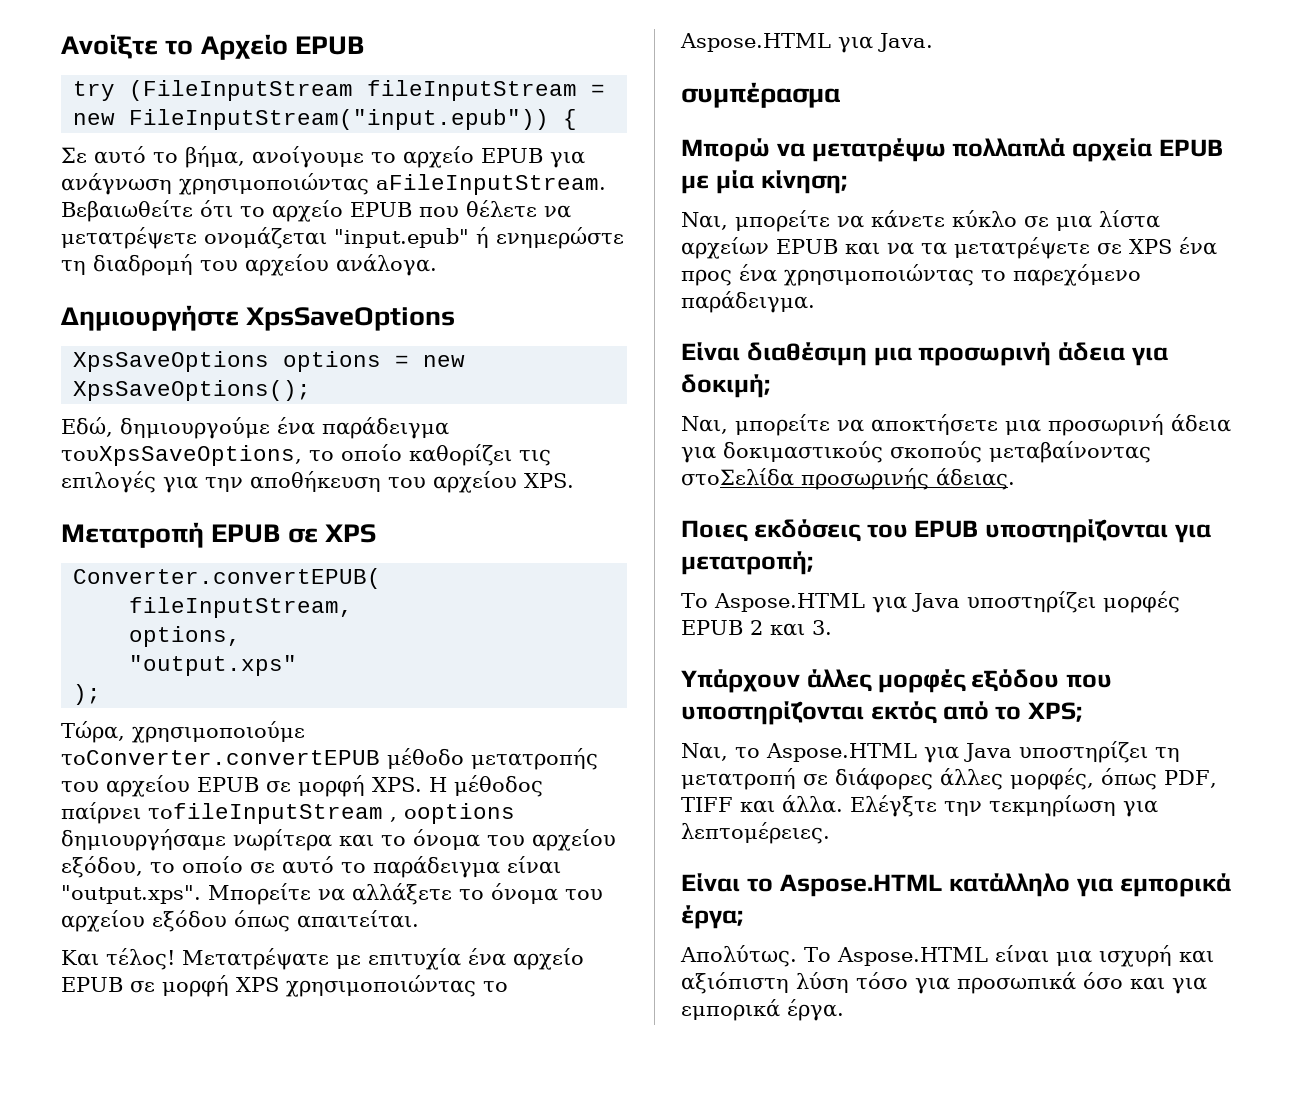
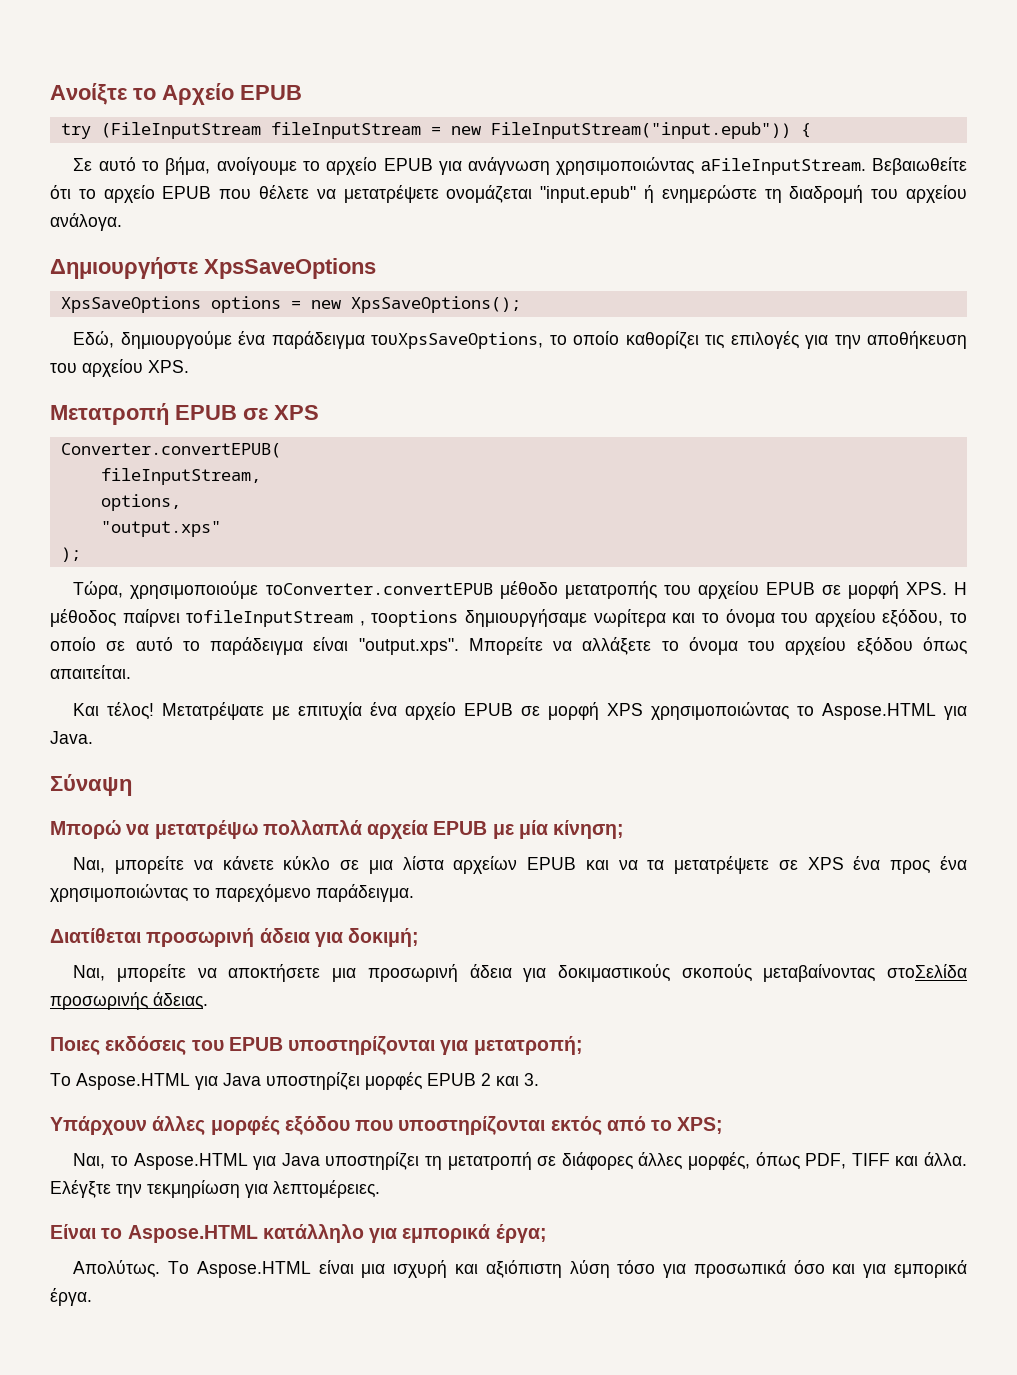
[404,803,515,824] οoptions -> [371,610,459,627] τοoptions
[681,82,840,108] συμπέρασμα -> [50,774,132,796] Σύναψη
[681,342,912,366] Είναι διαθέσιμη μια -> [50,928,141,943] Διατίθεται

